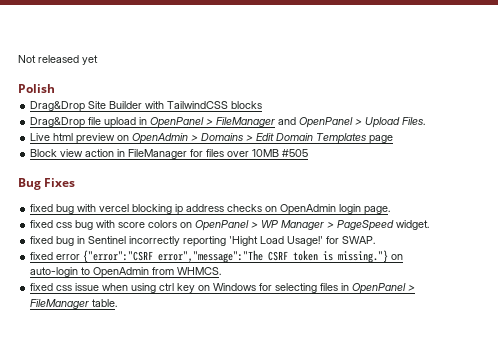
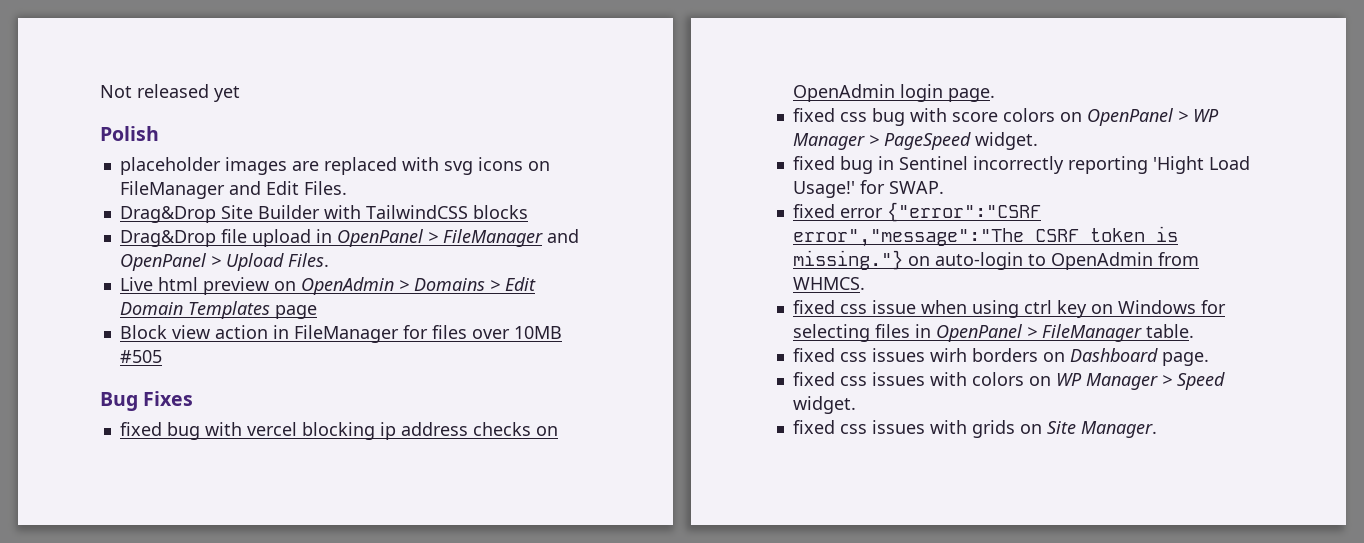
(55, 88) none -> [119,157,550,175] [119,181,347,199] // placeholder images are replaced with svg icons on FileManager and Edit Files.
(118, 303) none -> [792,348,1209,366] [792,372,1225,390] [792,396,856,414] [792,420,1157,438] // fixed css issues wirh borders on Dashboard page. // fixed css issues with colors on WP Manager > Speed widget. // fixed css issues with grids on Site Manager.

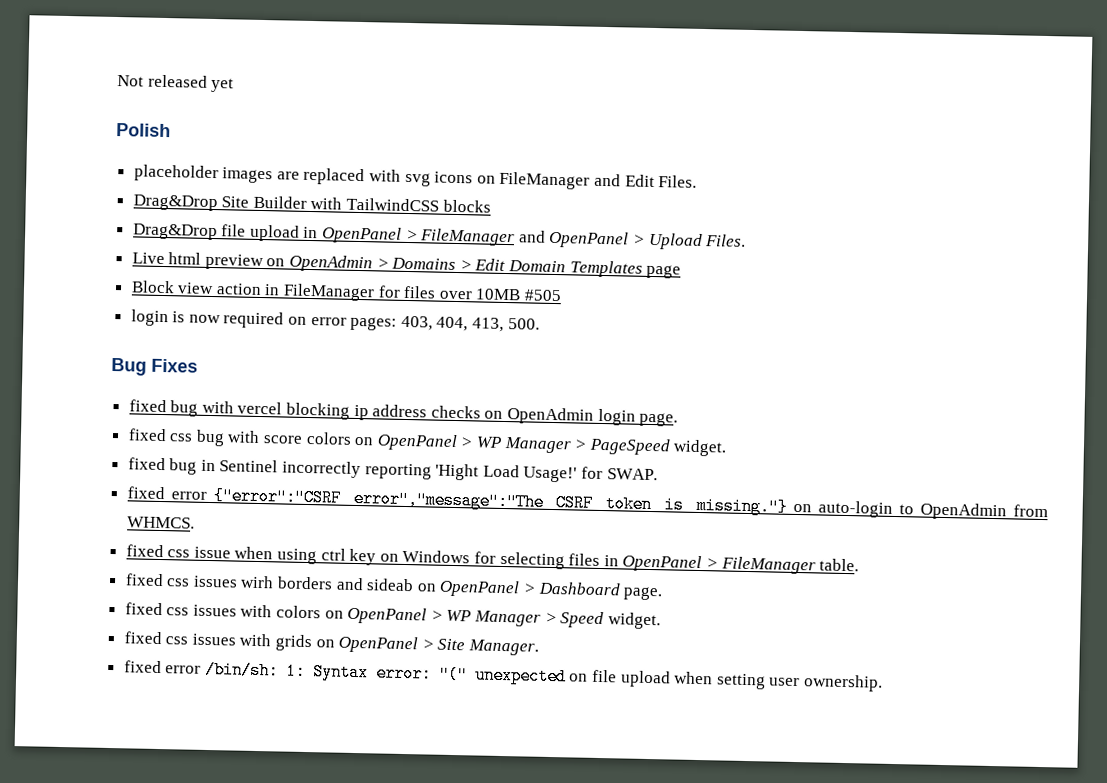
(162, 356) none -> [130,309,540,332] // login is now required on error pages: 403, 404, 413, 500.
[1042,352,1065,362] on -> [335,577,537,598] and sideab on OpenPanel >
(1051, 381) none -> [347,606,443,625] OpenPanel >
(1042, 429) none -> [338,635,434,654] OpenPanel >
(1157, 429) none -> [123,660,884,692] // fixed error /bin/sh: 1: Syntax error: "(" unexpected on file upload when setting user ownership.

